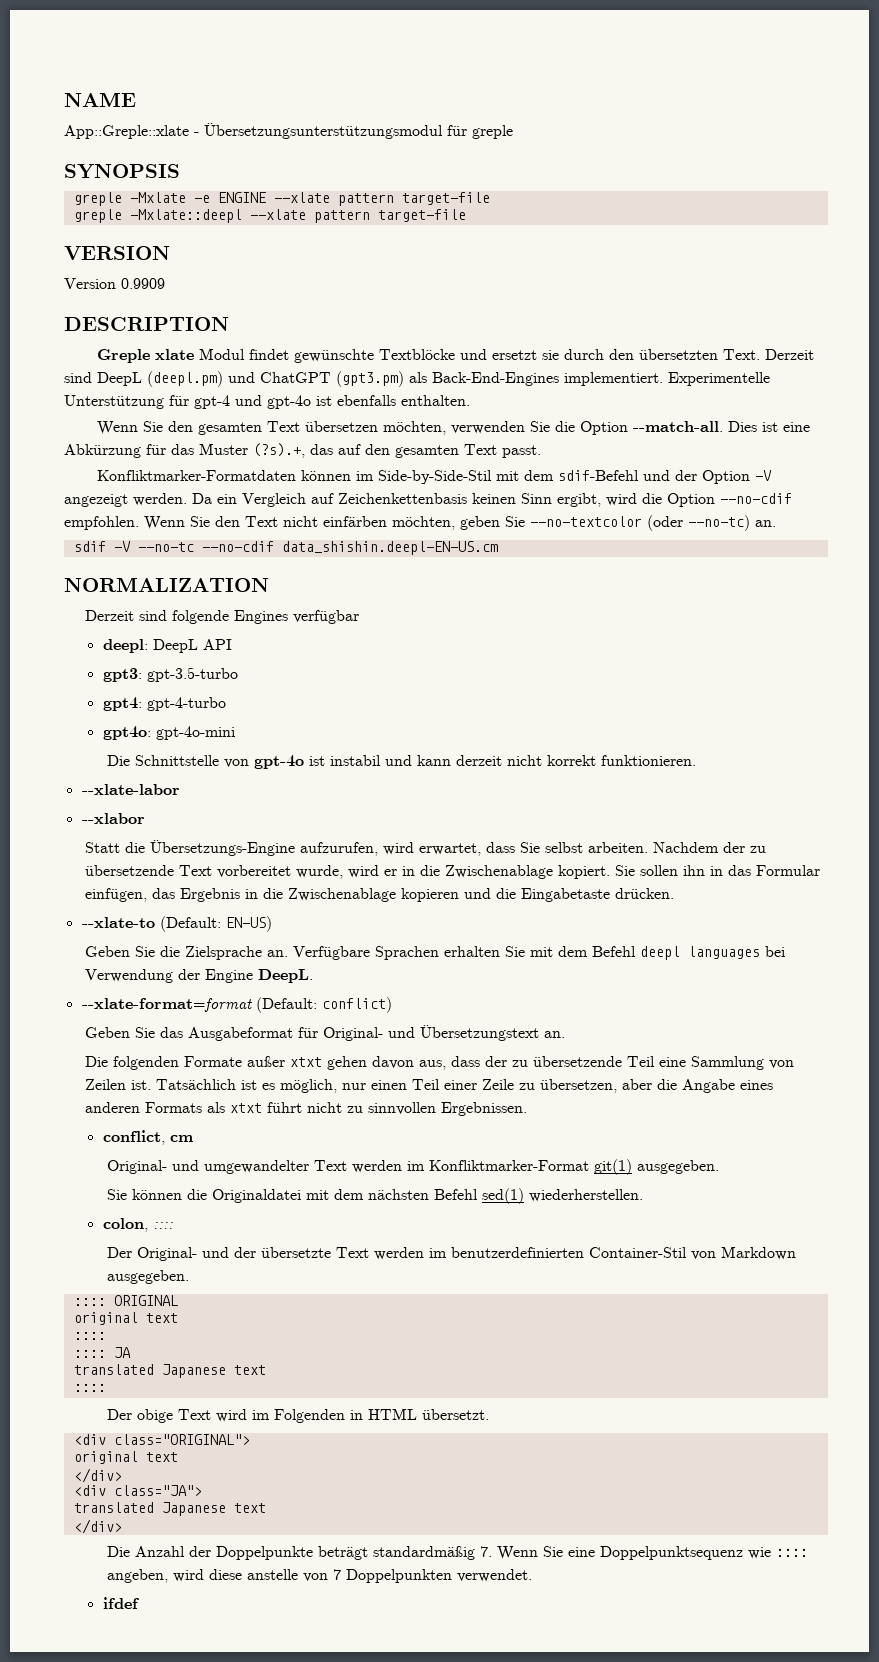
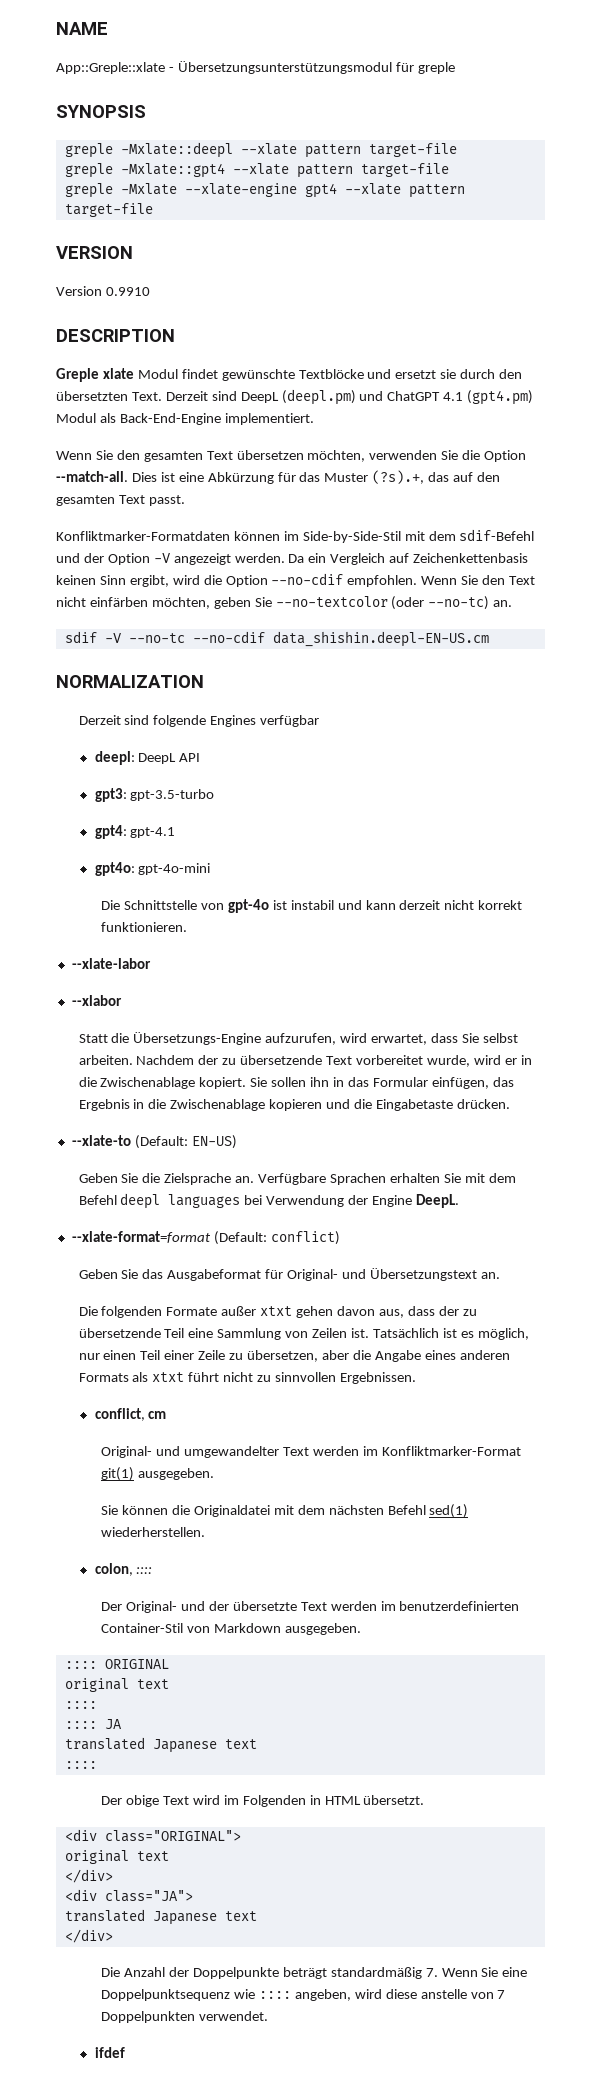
[129,192,490,206] [73,209,242,223] -Mxlate -e ENGINE --xlate pattern target-file // greple -Mxlate::deepl -> [120,142,457,158] [64,163,449,178] [64,183,337,198] -Mxlate::deepl --xlate pattern target-file // greple -Mxlate::gpt4 --xlate pattern target-file // greple -Mxlate --xlate-engine gpt4
[121,278,165,289] 0.9909 -> [105,287,150,296] 0.9910
[336,371,770,387] [64,395,470,409] (gpt3.pm) als Back-End-Engines implementiert. Experimentelle Unterstützung für gpt-4 und gpt-4o ist ebenfalls enthalten. -> [443,390,534,405] [56,413,314,425] 4.1 (gpt4.pm) Modul als Back-End-Engine implementiert.
[146,697,226,711] gpt-4-turbo -> [130,827,176,838] gpt-4.1

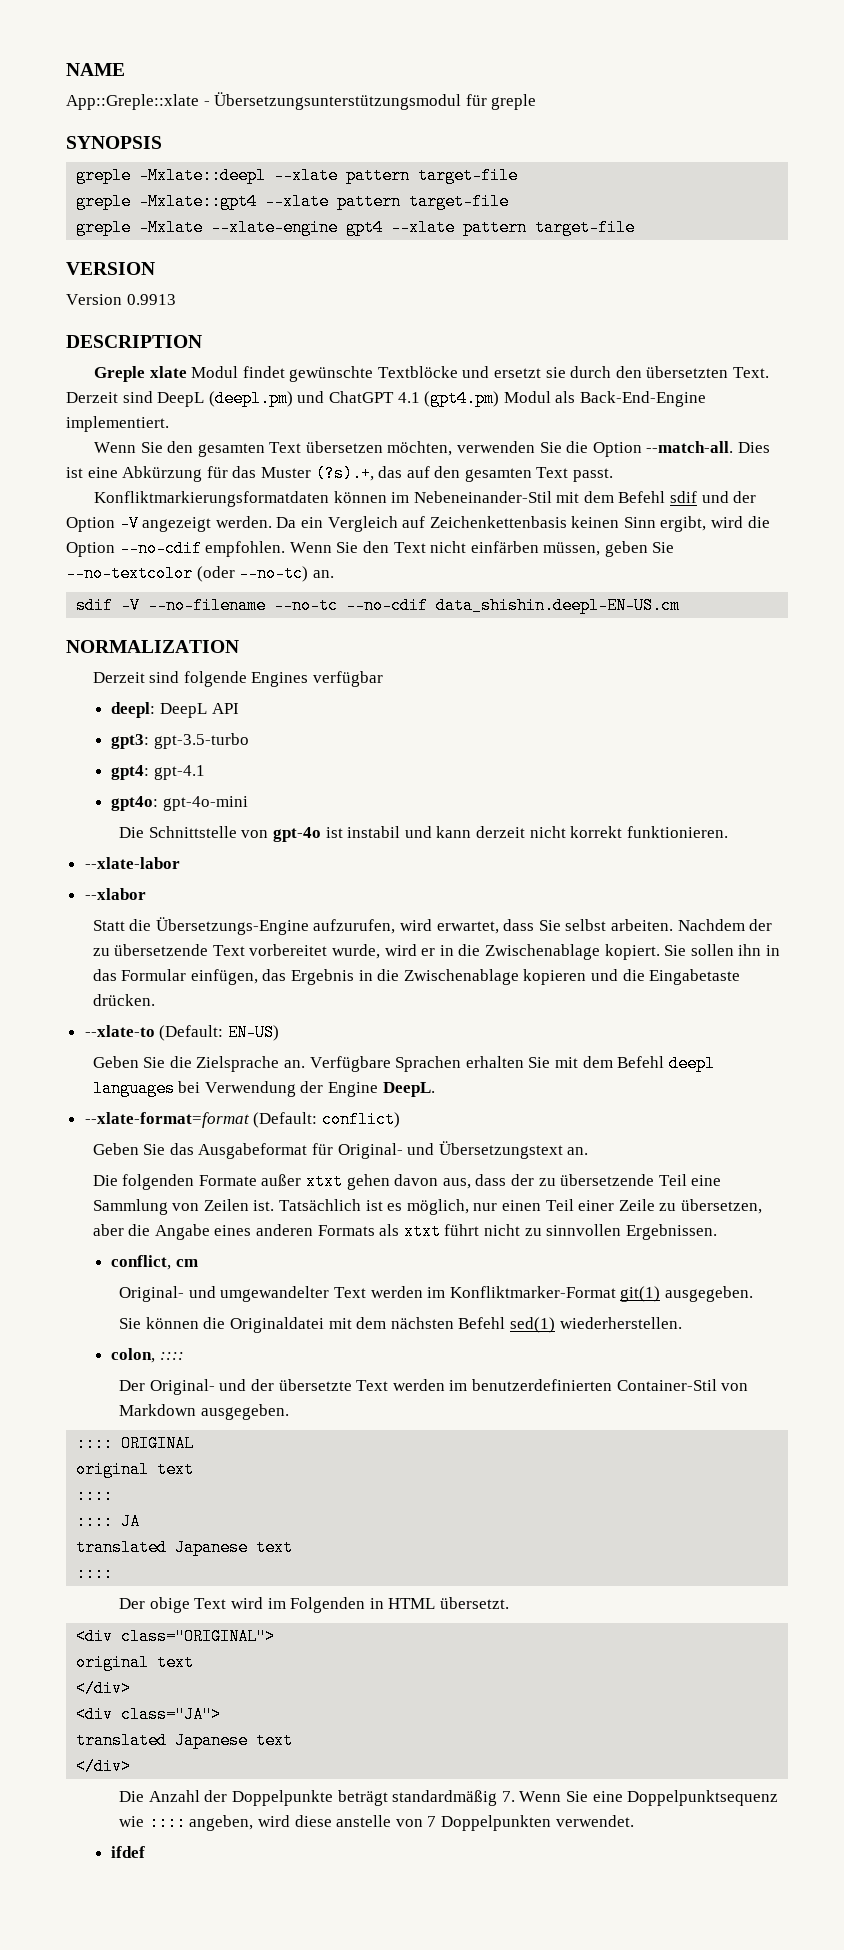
[105,287,150,296] 0.9910 -> [126,294,176,305] 0.9913
[56,531,230,541] Konfliktmarker-Formatdaten -> [93,491,329,507] Konfliktmarkierungsformatdaten
[302,529,535,543] Side-by-Side-Stil mit dem sdif-Befehl -> [413,491,698,503] Nebeneinander-Stil mit dem Befehl sdif
[151,597,210,609] möchten, -> [543,542,601,556] müssen,
(121, 638) none -> [148,597,267,614] --no-filename

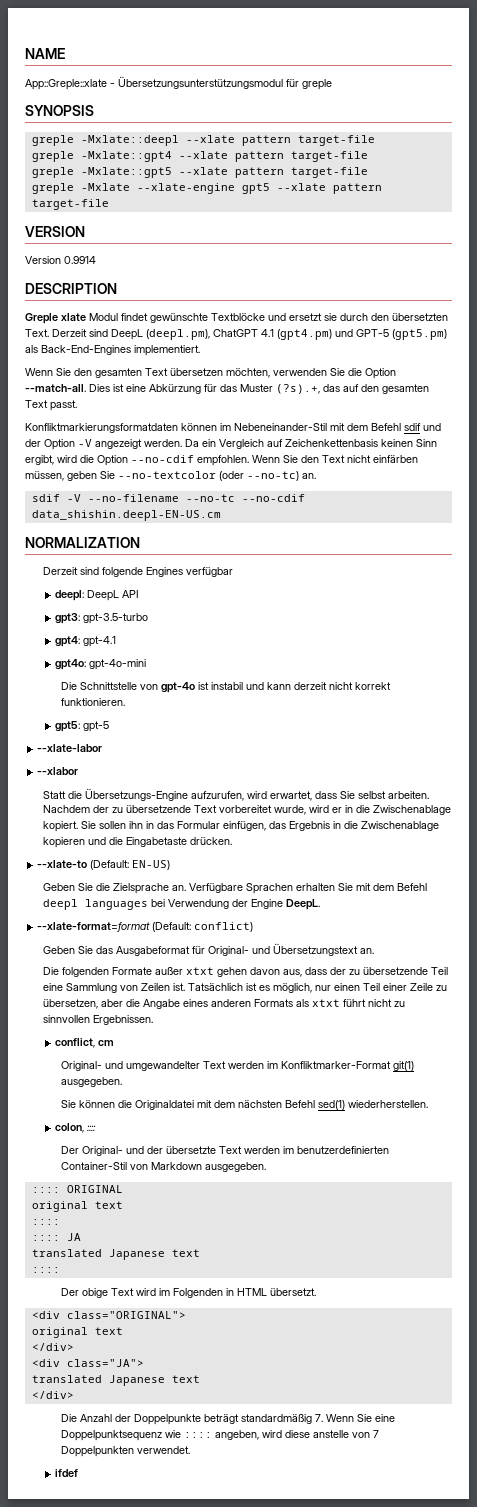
(510, 201) none -> [31,167,368,178] // greple -Mxlate::gpt5 --xlate pattern target-file
[346,219,384,236] gpt4 -> [241,183,270,194] gpt5
[126,294,176,305] 0.9913 -> [64,256,96,264] 0.9914
[208,390,325,407] (deepl.pm) und -> [146,329,210,340] (deepl.pm),
[503,391,706,407] Modul als Back-End-Engine -> [335,329,447,340] [25,345,131,355] und GPT-5 (gpt5.pm) als Back-End-Engines
(728, 832) none -> [55,721,110,732] // gpt5: gpt-5

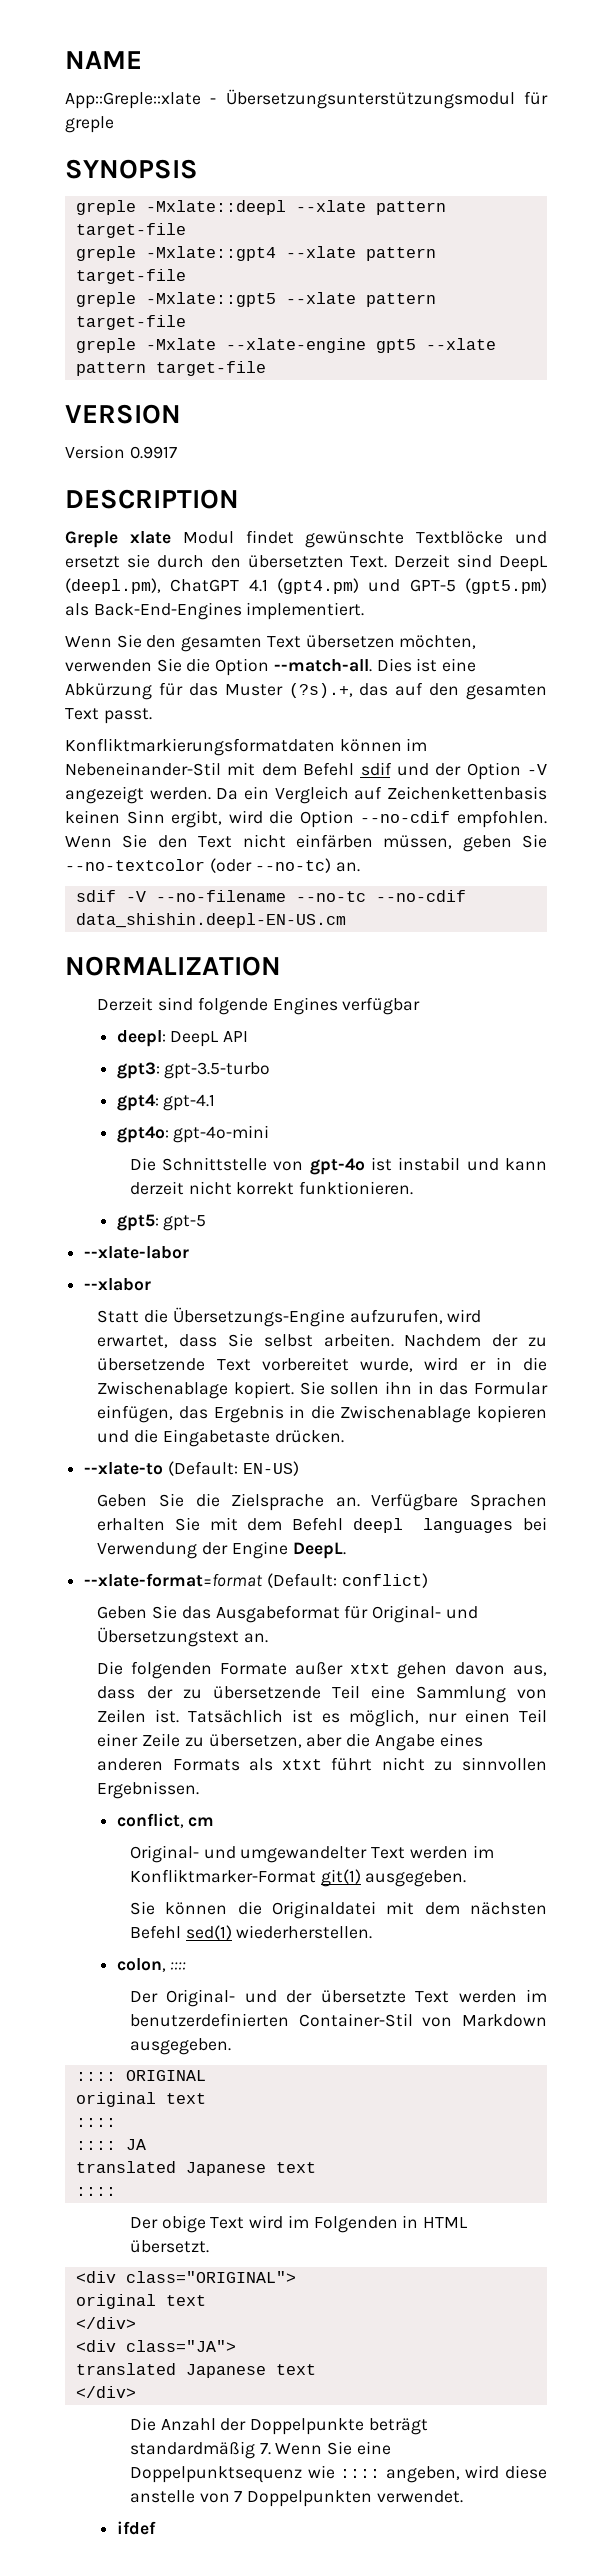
[64,256,96,264] 0.9914 -> [129,446,177,459] 0.9917

